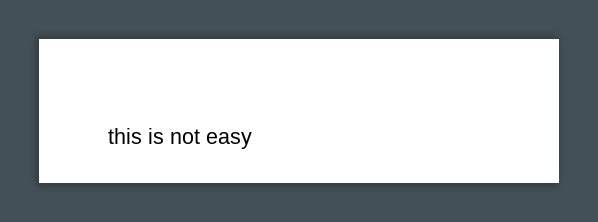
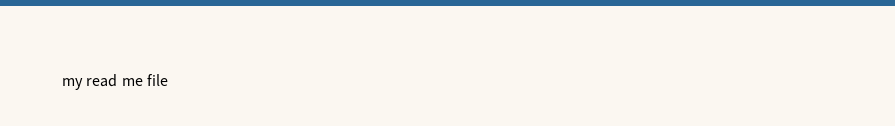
[108,128,252,149] this is not easy -> [62,74,168,90] my read me file

